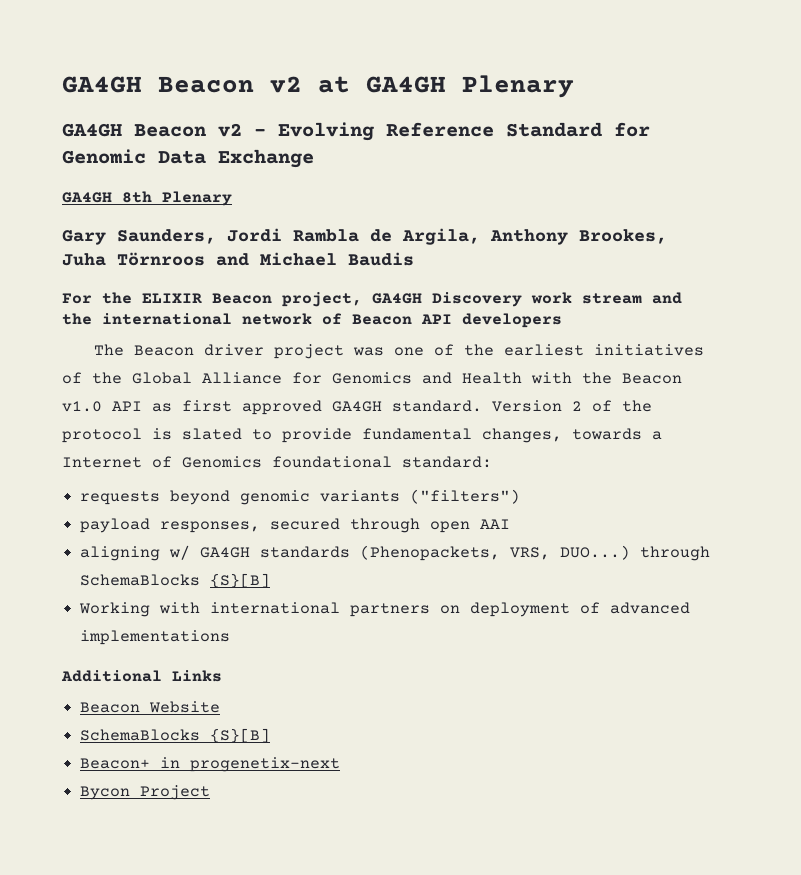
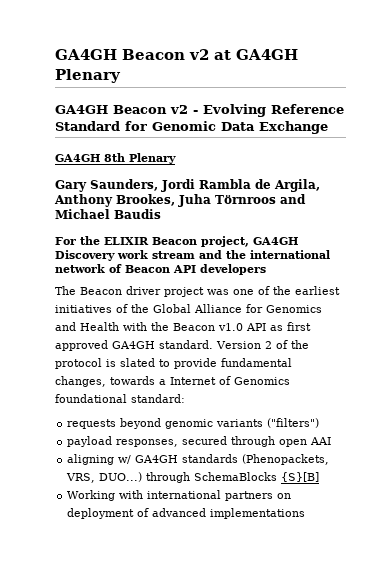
[61,670,222,682] [80,701,221,713] [80,728,271,743] [80,757,341,772] [80,785,211,800] // Additional Links // Beacon Website // SchemaBlocks {S}[B] // Beacon+ in progenetix-next // Bycon Project -> (306, 513) none

